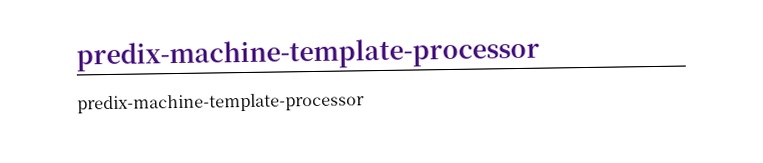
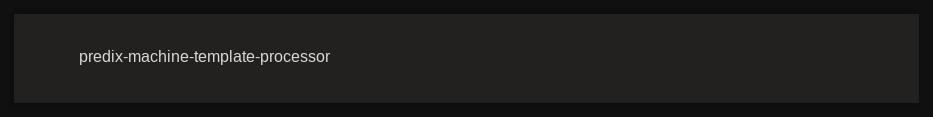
[76,36,540,72] [77,92,365,114] predix-machine-template-processor // predix-machine-template-processor -> [79,50,331,65] predix-machine-template-processor

